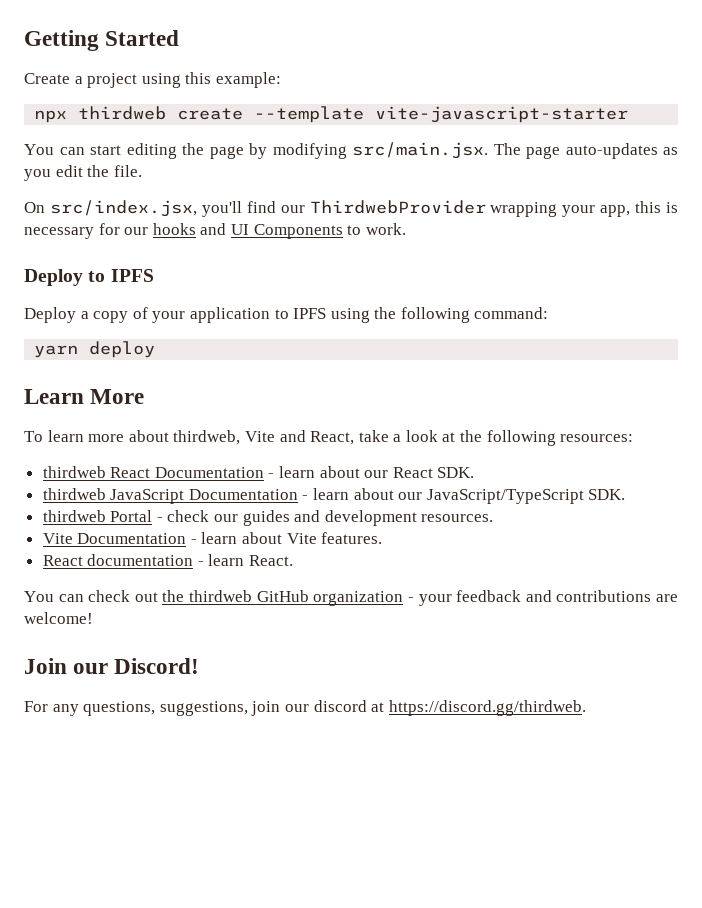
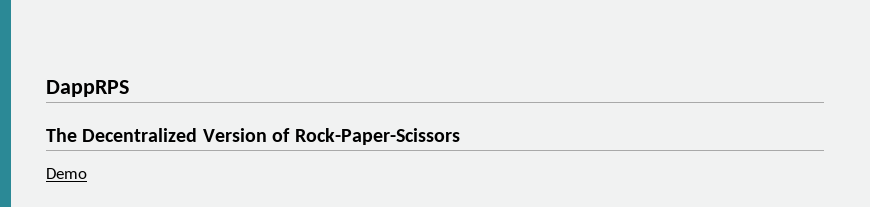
[24,30,180,51] [24,72,281,88] [34,106,629,123] [24,142,678,159] [24,165,142,181] [24,200,678,217] [24,223,406,239] [24,269,154,286] [24,307,549,323] [34,341,156,358] [24,389,145,404] [24,430,634,446] [42,466,475,478] [42,488,626,504] [42,510,494,526] [42,532,383,544] [42,554,294,566] [24,590,678,606] [24,612,93,624] [24,658,200,674] [24,700,586,716] Getting Started // Create a project using this example: // npx thirdweb create --template vite-javascript-starter // You can start editing the page by modifying src/main.jsx. The page auto-updates as you edit the file. // On src/index.jsx, you'll find our ThirdwebProvider wrapping your app, this is necessary for our hooks and UI Components to work. // Deploy to IPFS // Deploy a copy of your application to IPFS using the following command: // yarn deploy // Learn More // To learn more about thirdweb, Vite and React, take a look at the following resources: // thirdweb React Documentation - learn about our React SDK. // thirdweb JavaScript Documentation - learn about our JavaScript/TypeScript SDK. // thirdweb Portal - check our guides and development resources. // Vite Documentation - learn about Vite features. // React documentation - learn React. // You can check out the thirdweb GitHub organization - your feedback and contributions are welcome! // Join our Discord! // For any questions, suggestions, join our discord at https://discord.gg/thirdweb. -> [46,80,129,97] [46,128,460,145] [46,168,87,179] DappRPS // The Decentralized Version of Rock-Paper-Scissors // Demo

